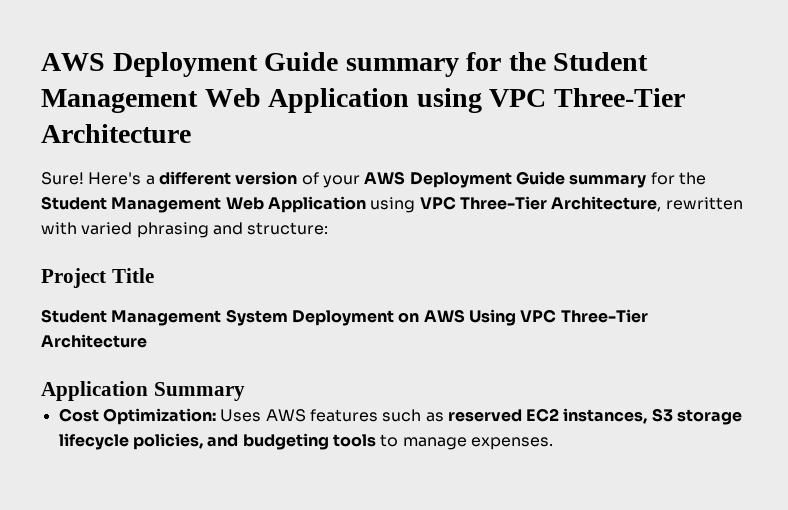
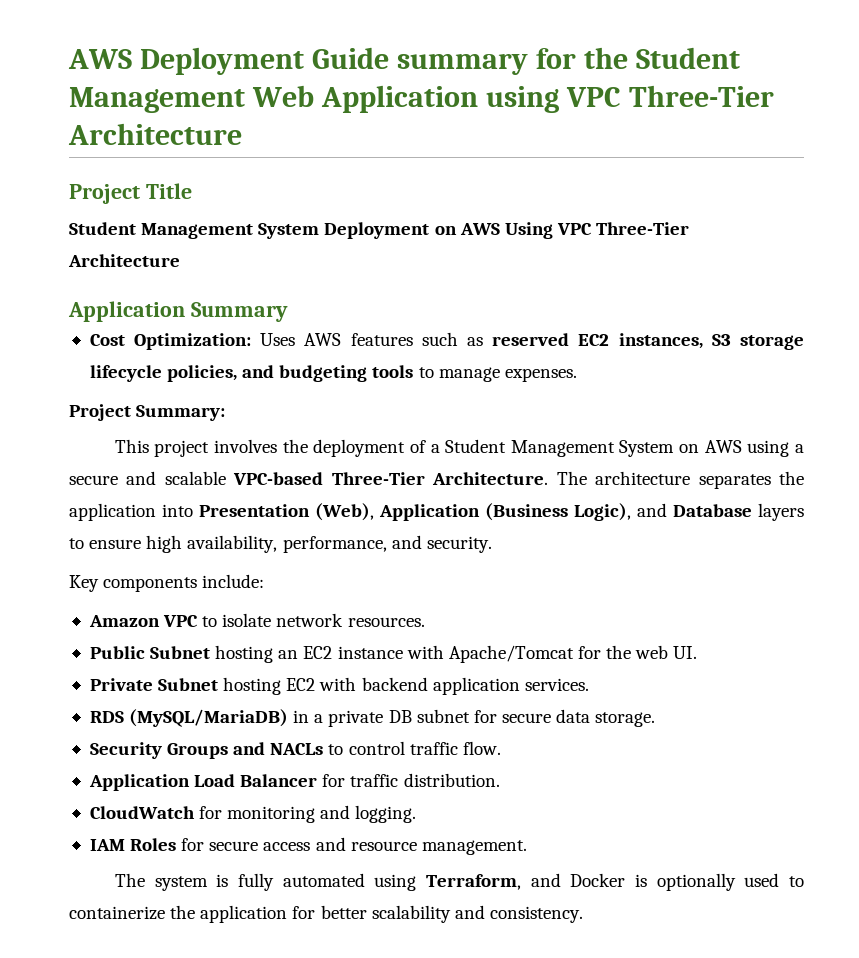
[41,171,706,188] [41,196,743,213] [41,222,329,238] // Sure! Here's a different version of your AWS Deployment Guide summary for the Student Management Web Application using VPC Three-Tier Architecture, rewritten with varied phrasing and structure: -> (242, 134) none
(553, 443) none -> [69,404,226,421] [114,439,805,457] [69,471,805,489] [69,503,804,521] [69,535,492,553] [69,574,265,592] [88,613,425,627] [89,645,698,663] [89,677,589,695] [89,709,656,727] [89,741,501,759] [88,773,500,791] [89,805,417,823] [89,837,527,855] [114,873,804,891] [69,905,583,923] // Project Summary: // This project involves the deployment of a Student Management System on AWS using a secure and scalable VPC-based Three-Tier Architecture. The architecture separates the application into Presentation (Web), Application (Business Logic), and Database layers to ensure high availability, performance, and security. // Key components include: // Amazon VPC to isolate network resources. // Public Subnet hosting an EC2 instance with Apache/Tomcat for the web UI. // Private Subnet hosting EC2 with backend application services. // RDS (MySQL/MariaDB) in a private DB subnet for secure data storage. // Security Groups and NACLs to control traffic flow. // Application Load Balancer for traffic distribution. // CloudWatch for monitoring and logging. // IAM Roles for secure access and resource management. // The system is fully automated using Terraform, and Docker is optionally used to containerize the application for better scalability and consistency.

